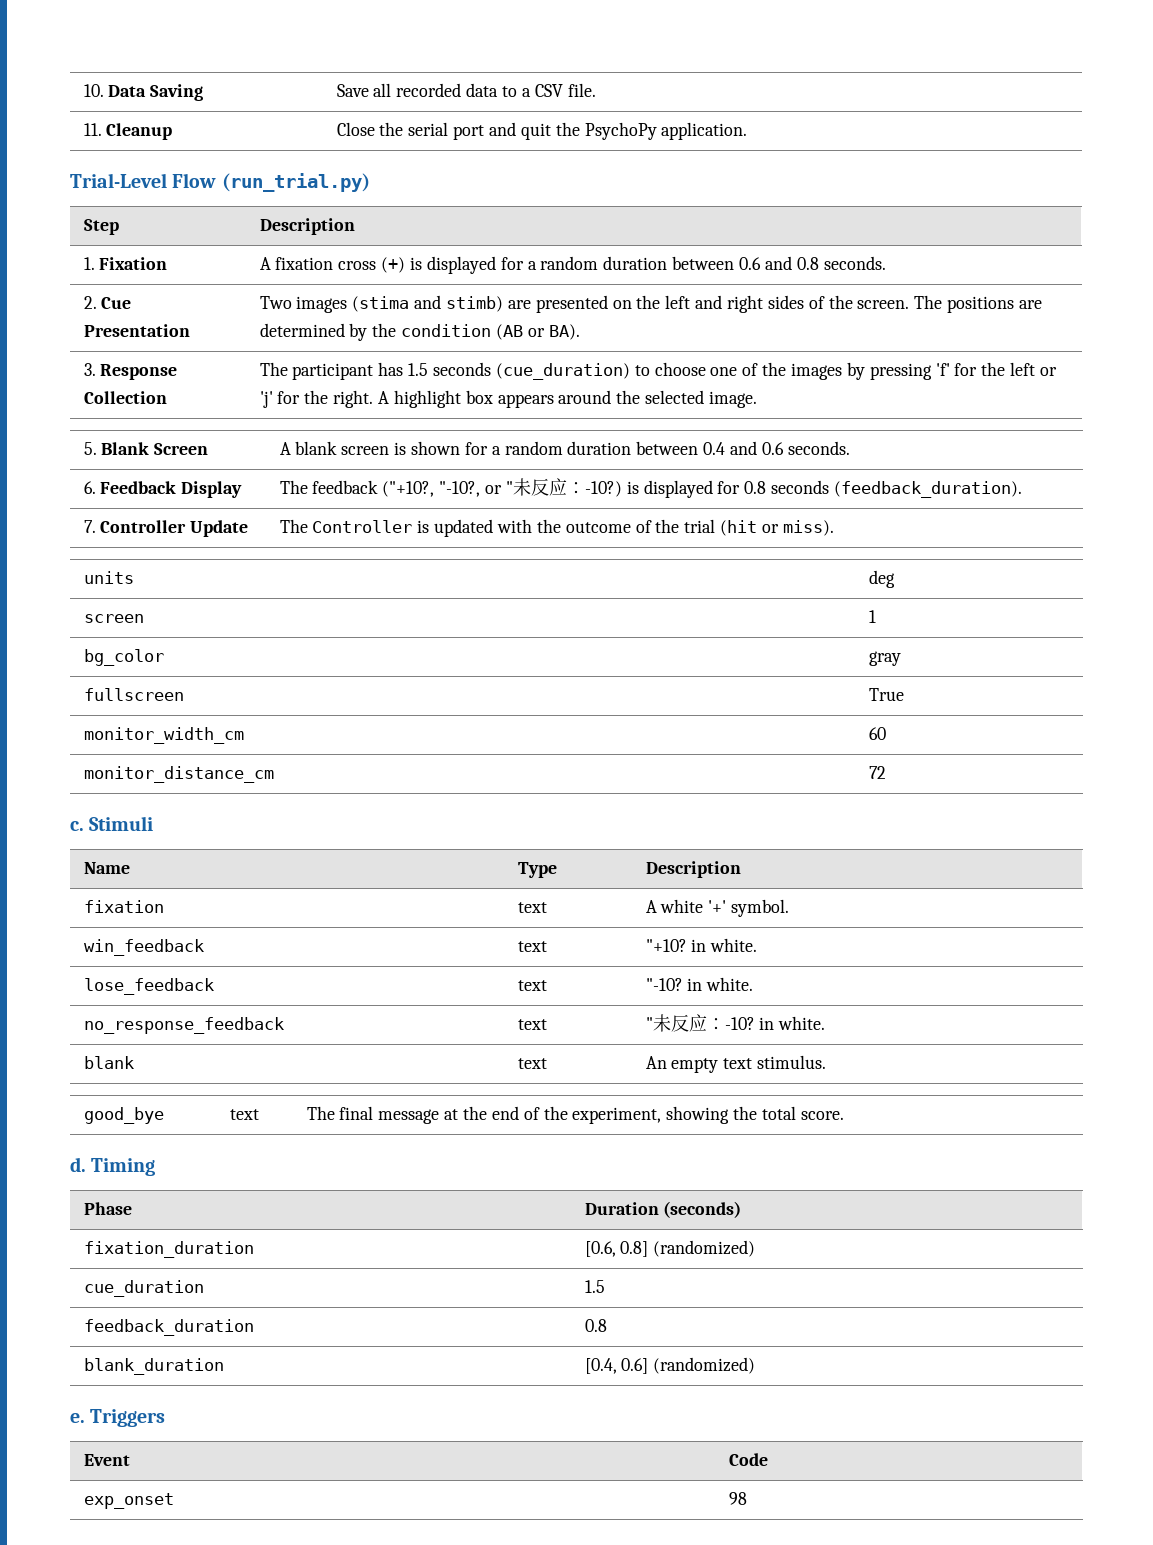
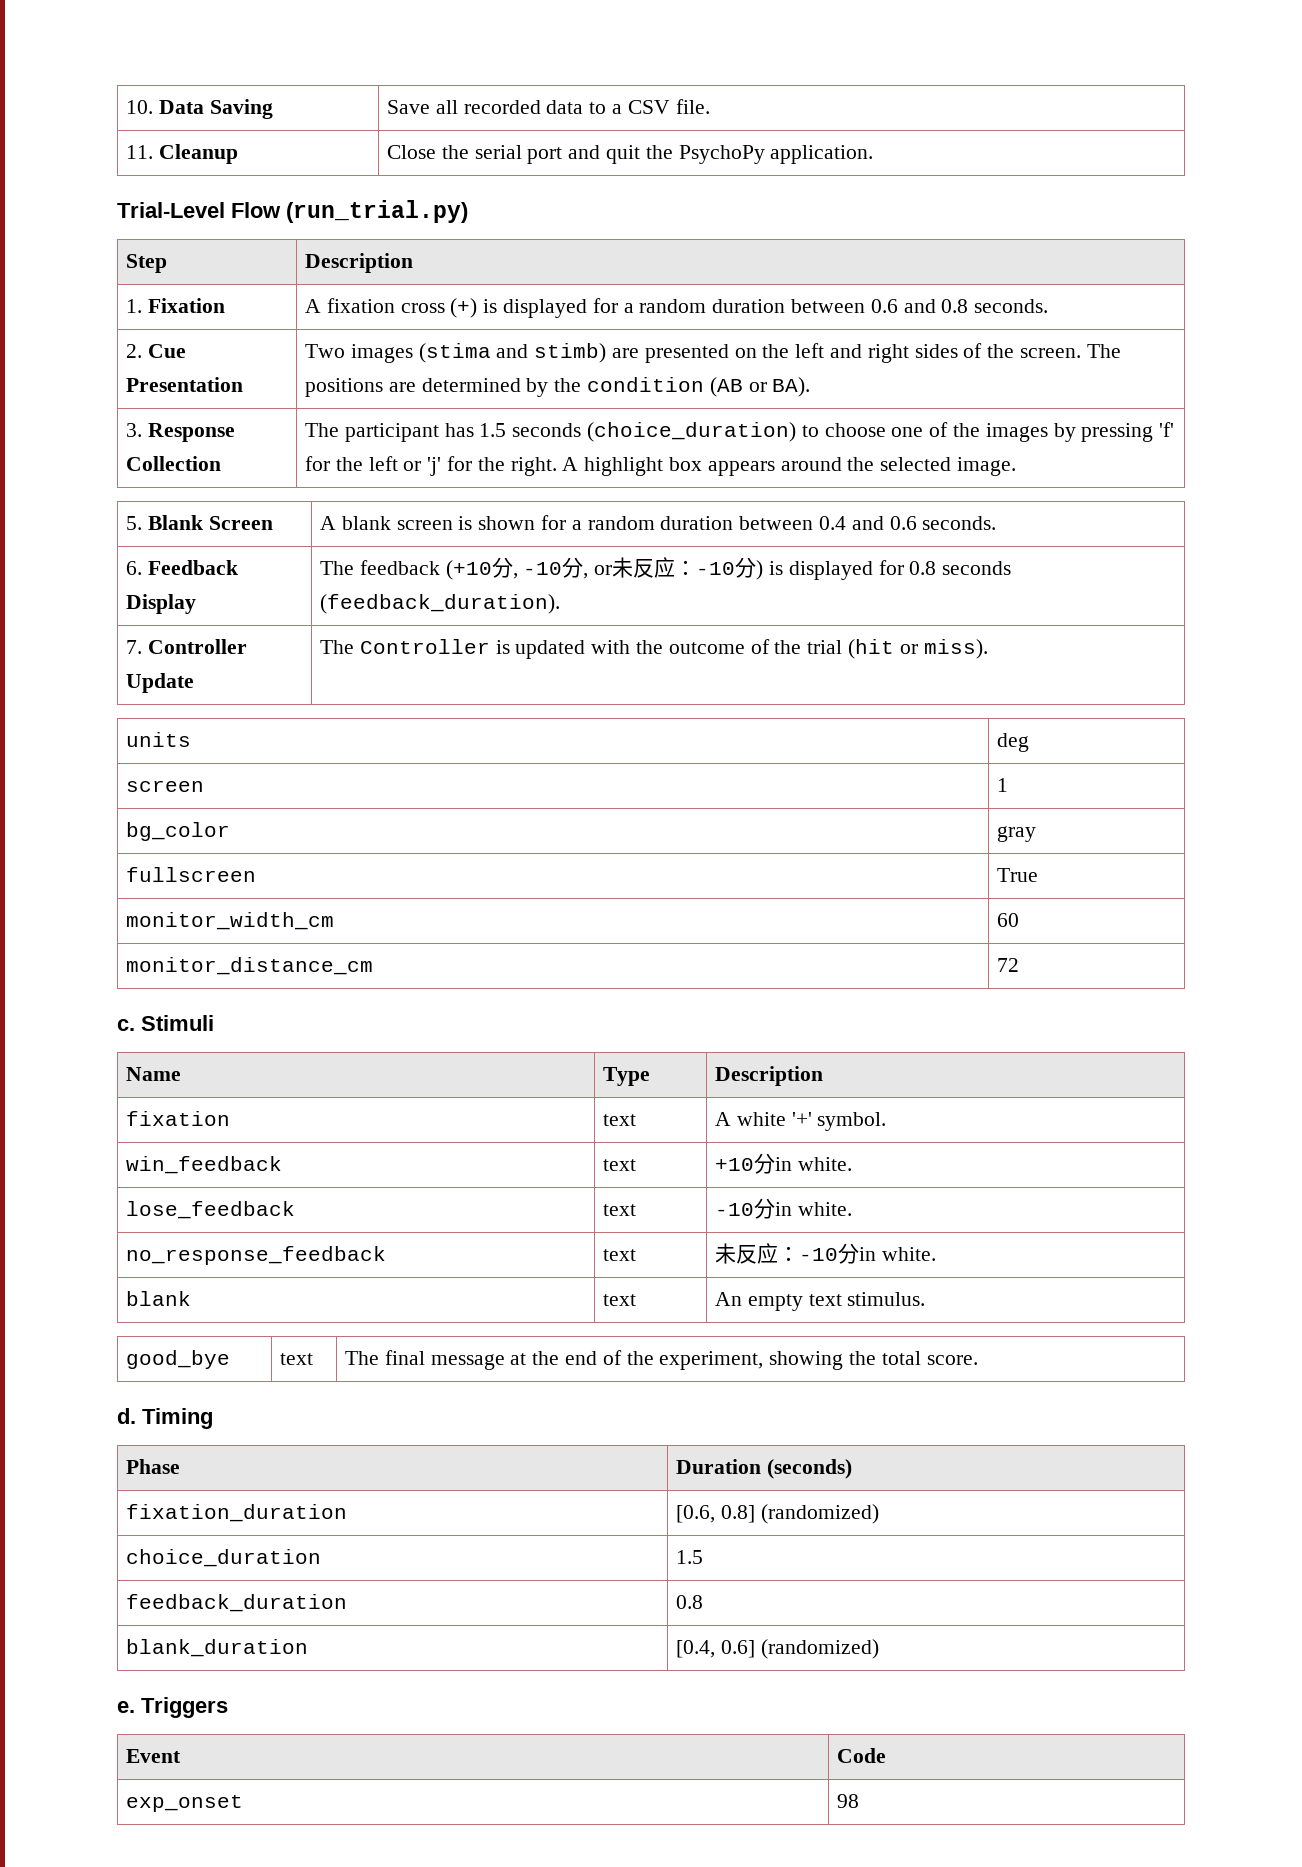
[495,363,630,380] (cue_duration) -> [586,422,796,442] (choice_duration)
[382,478,622,497] ("+10?, "-10?, or "未反应：-10?) -> [445,557,764,580] (+10分, -10分, or未反应：-10分)
[645,939,687,952] "+10? -> [714,1153,775,1174] +10分
[645,978,683,991] "-10? -> [714,1198,775,1219] -10分
[645,1014,755,1032] "未反应：-10? -> [714,1243,859,1264] 未反应：-10分
[83,1280,204,1297] cue_duration -> [125,1549,321,1567] choice_duration

